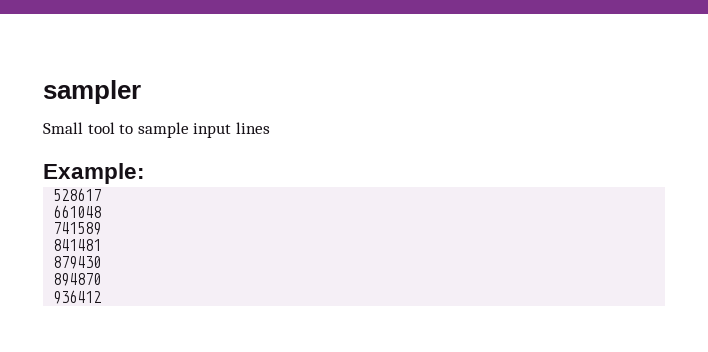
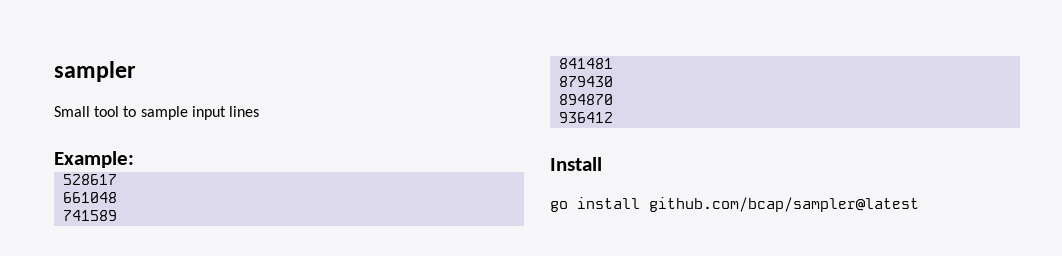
(102, 297) none -> [550,157,602,171] [550,197,919,212] // Install // go install github.com/bcap/sampler@latest

